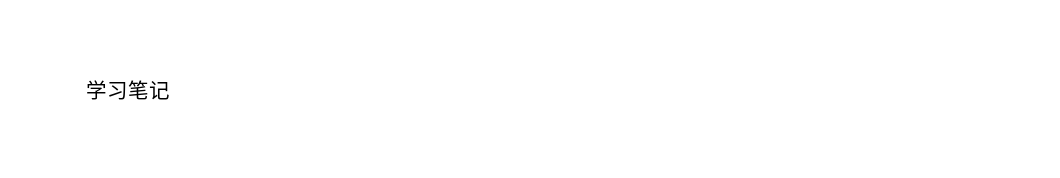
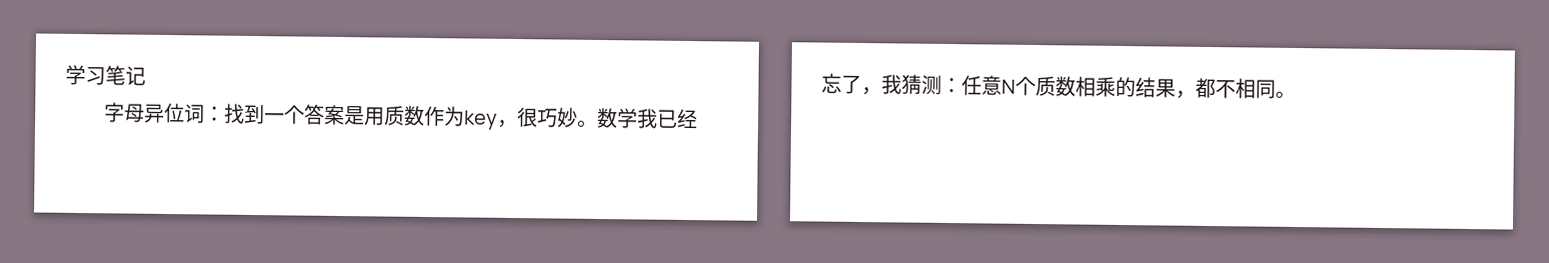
(170, 90) none -> [103,102,698,130] [821,73,1296,99] // 字母异位词：找到一个答案是用质数作为key，很巧妙。数学我已经忘了，我猜测：任意N个质数相乘的结果，都不相同。

